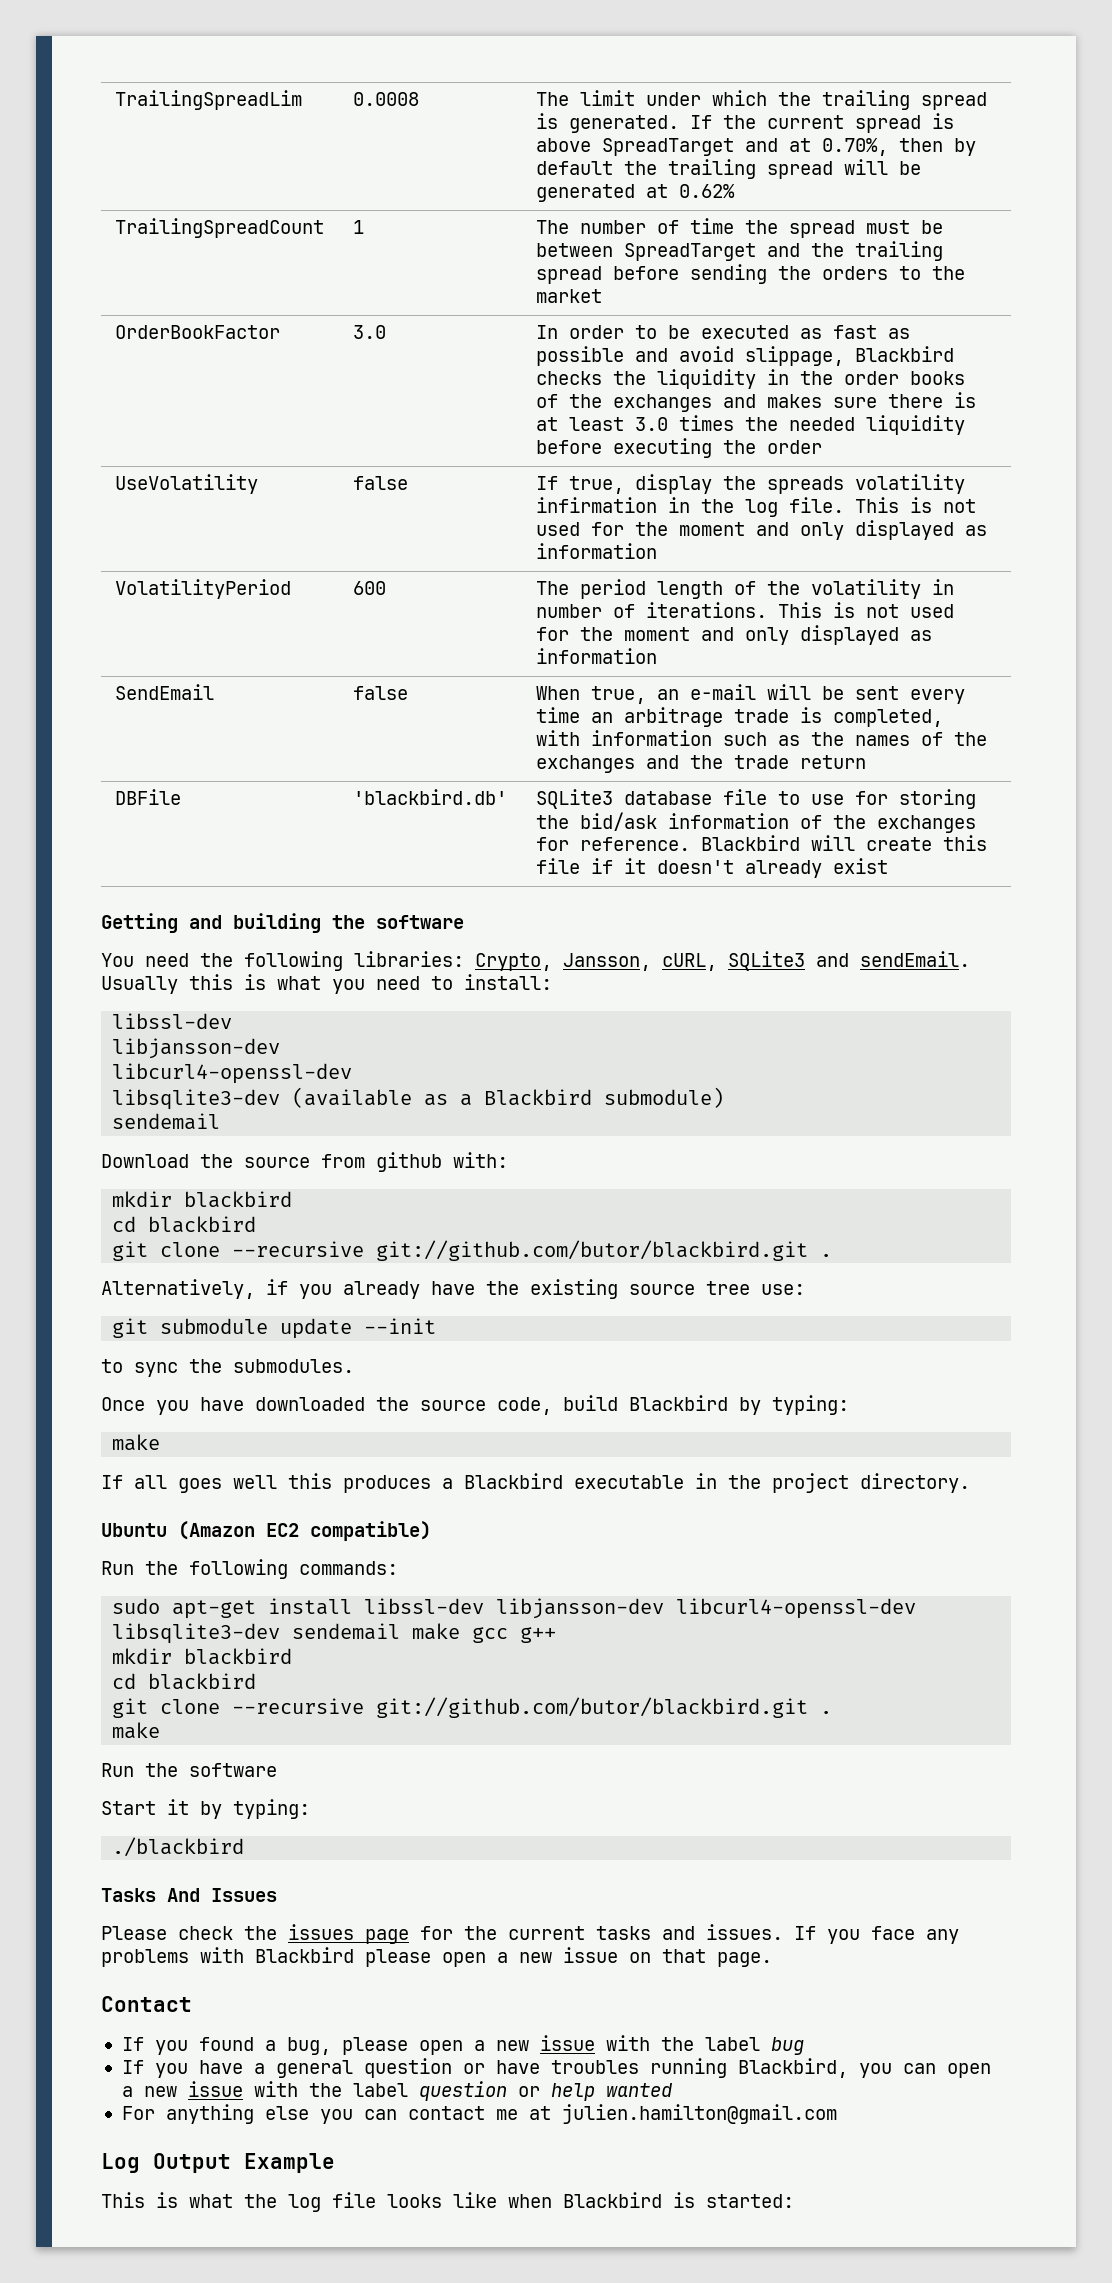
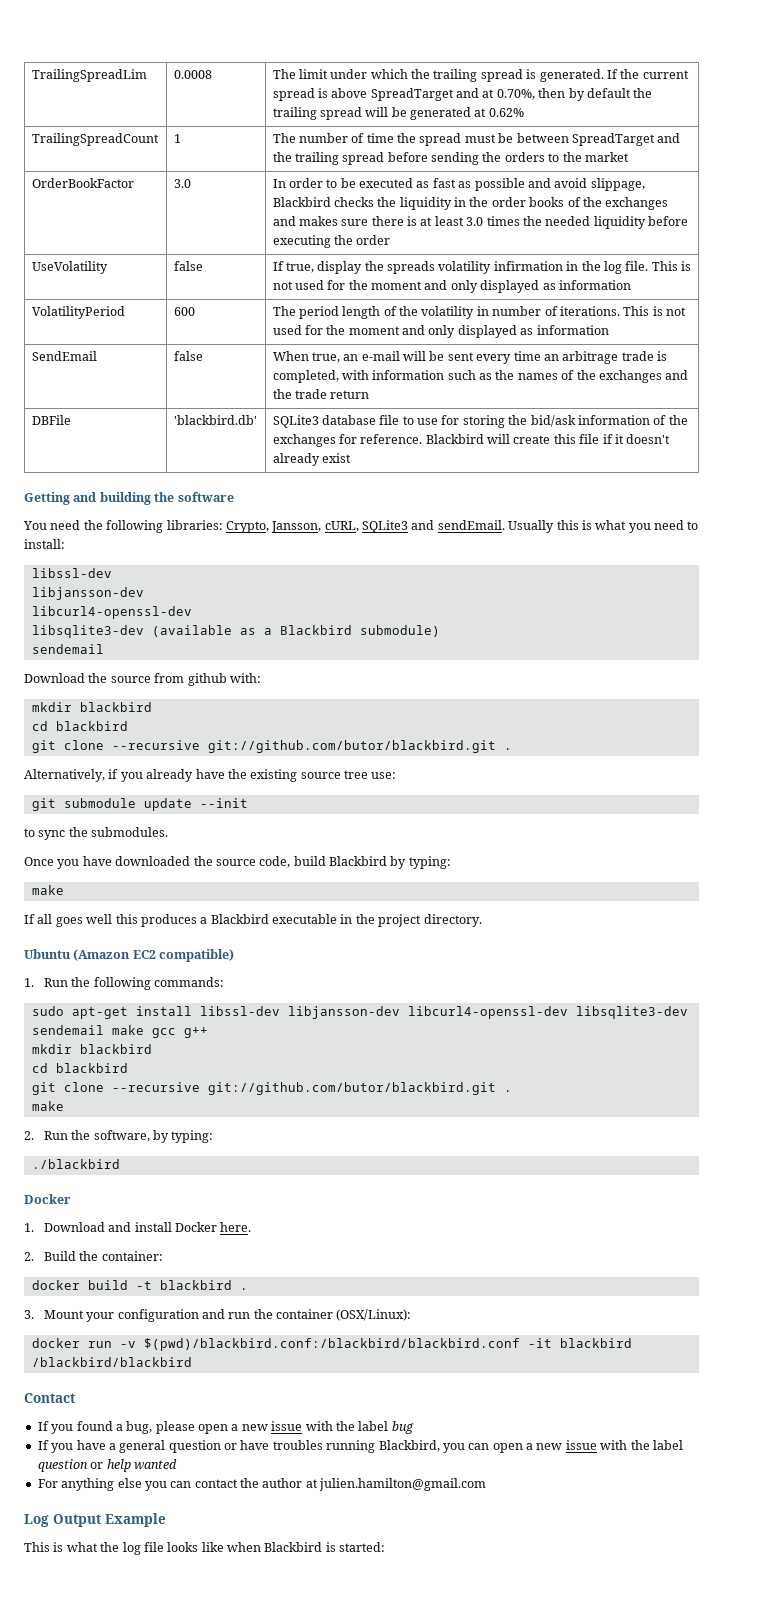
(431, 1531) none -> [24,978,34,987] 1.
[101,1763,277,1777] [101,1799,189,1815] Run the software // Start it -> [24,1130,150,1142] 2. Run the software,
[101,1888,277,1902] [101,1924,959,1944] [101,1947,772,1967] Tasks And Issues // Please check the issues page for the current tasks and issues. If you face any problems with Blackbird please open a new issue on that page. -> [24,1194,71,1204] [24,1222,252,1232] [24,1251,163,1261] [31,1280,248,1290] [24,1309,412,1322] [31,1338,632,1351] [31,1357,192,1367] Docker // 1. Download and install Docker here. // 2. Build the container: // docker build -t blackbird . // 3. Mount your configuration and run the container (OSX/Linux): // docker run -v $(pwd)/blackbird.conf:/blackbird/blackbird.conf -it blackbird /blackbird/blackbird
[495,2109,518,2120] me -> [240,1478,303,1488] the author

